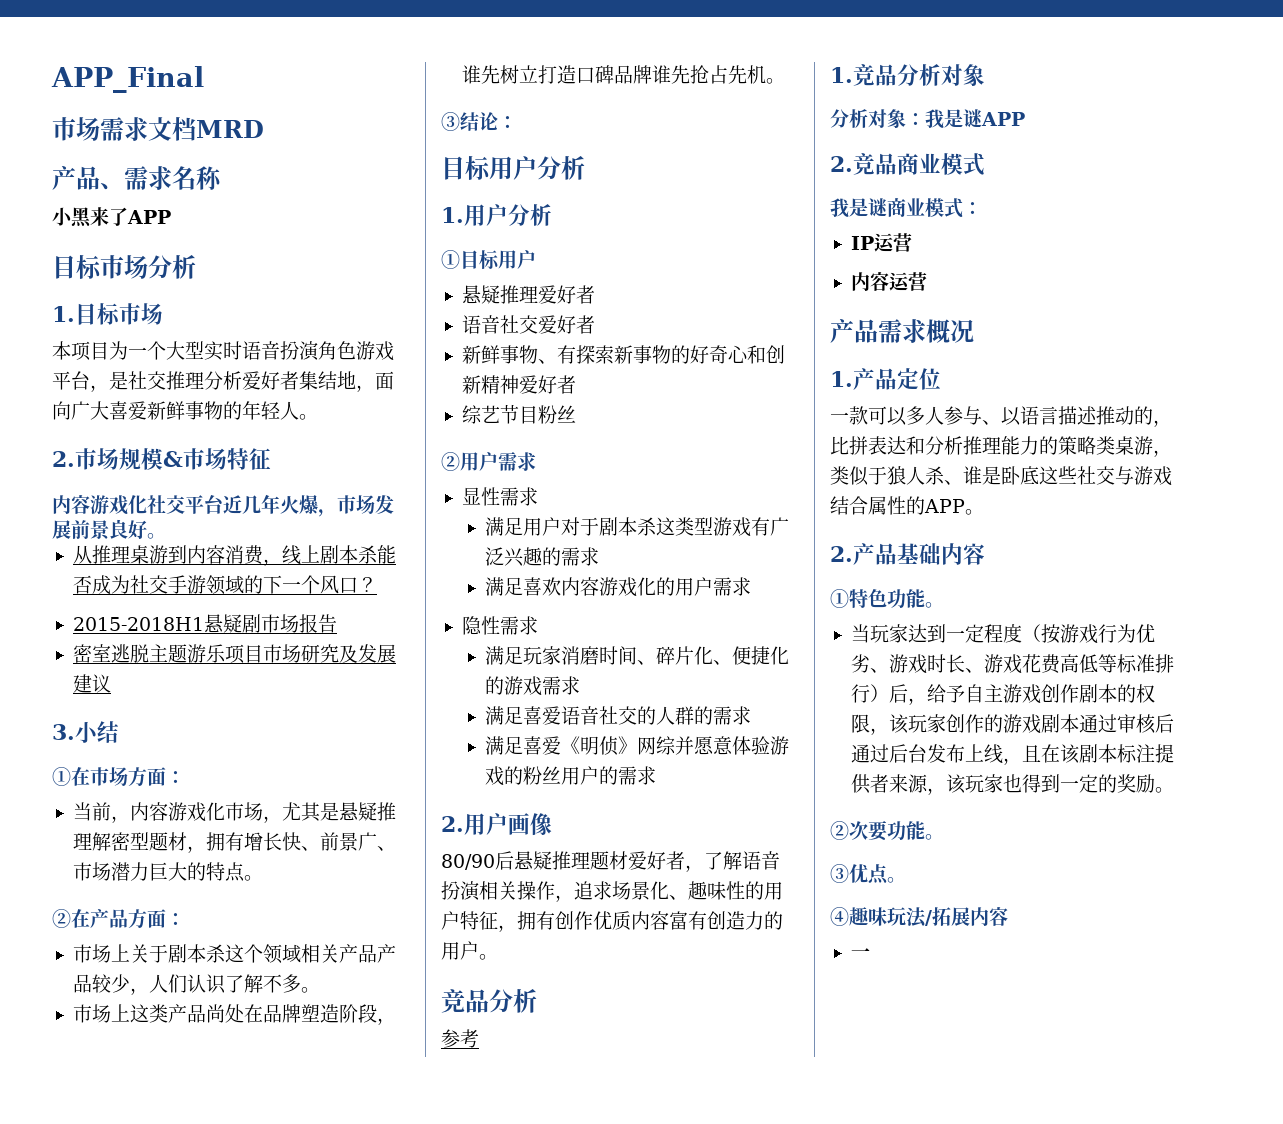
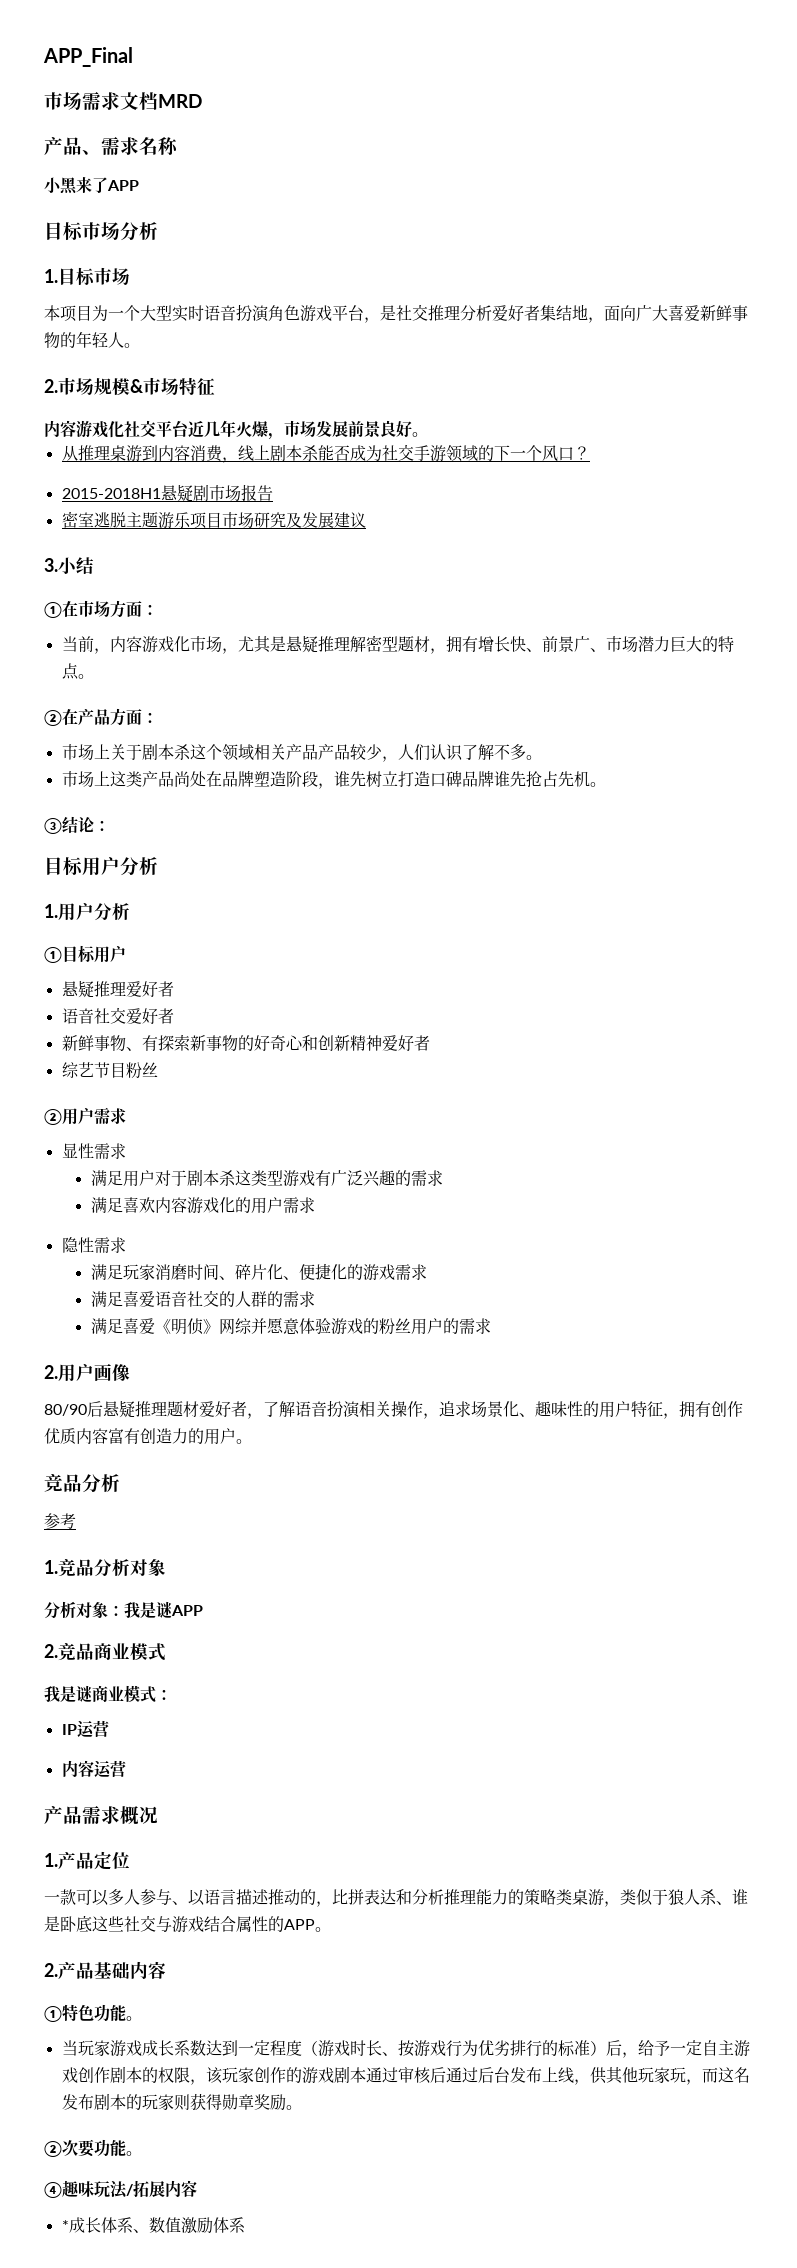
(908, 633) none -> [109,2040,206,2057] 游戏成长系数
(1041, 633) none -> [317,2040,398,2057] 游戏时长、
[869,654,1174,674] [850,684,870,703] 、游戏时长、游戏花费高低等标准排行 -> [509,2040,590,2057] 排行的标准
(965, 694) none -> [669,2040,702,2056] 一定
[1021,744,1174,764] [850,774,1117,795] 且在该剧本标注提供者来源，该玩家也得到一定的 -> [589,2067,750,2085] [61,2093,254,2111] 供其他玩家玩，而这名发布剧本的玩家则获得勋章
[830,864,906,885] // ③优点。 -> (142, 2153) none
[850,948,870,959] 一 -> [61,2217,245,2234] *成长体系、数值激励体系

